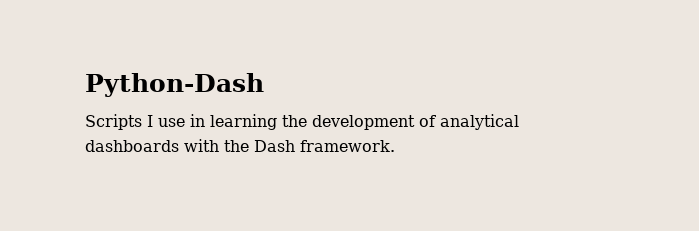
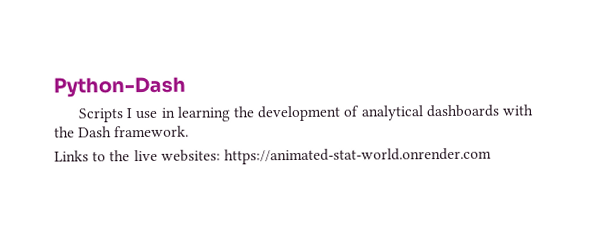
(395, 146) none -> [54,147,492,165] // Links to the live websites: https://animated-stat-world.onrender.com

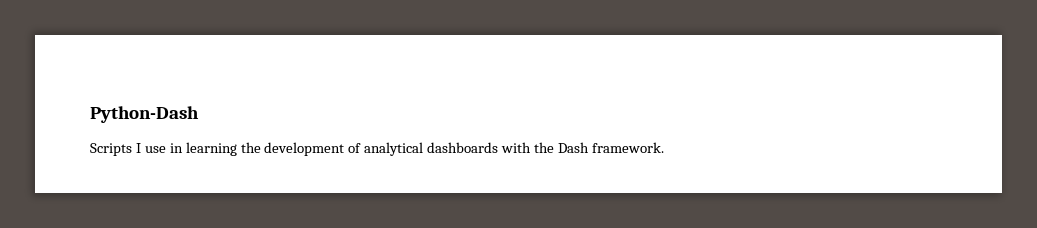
[54,147,492,165] // Links to the live websites: https://animated-stat-world.onrender.com -> (664, 147) none

